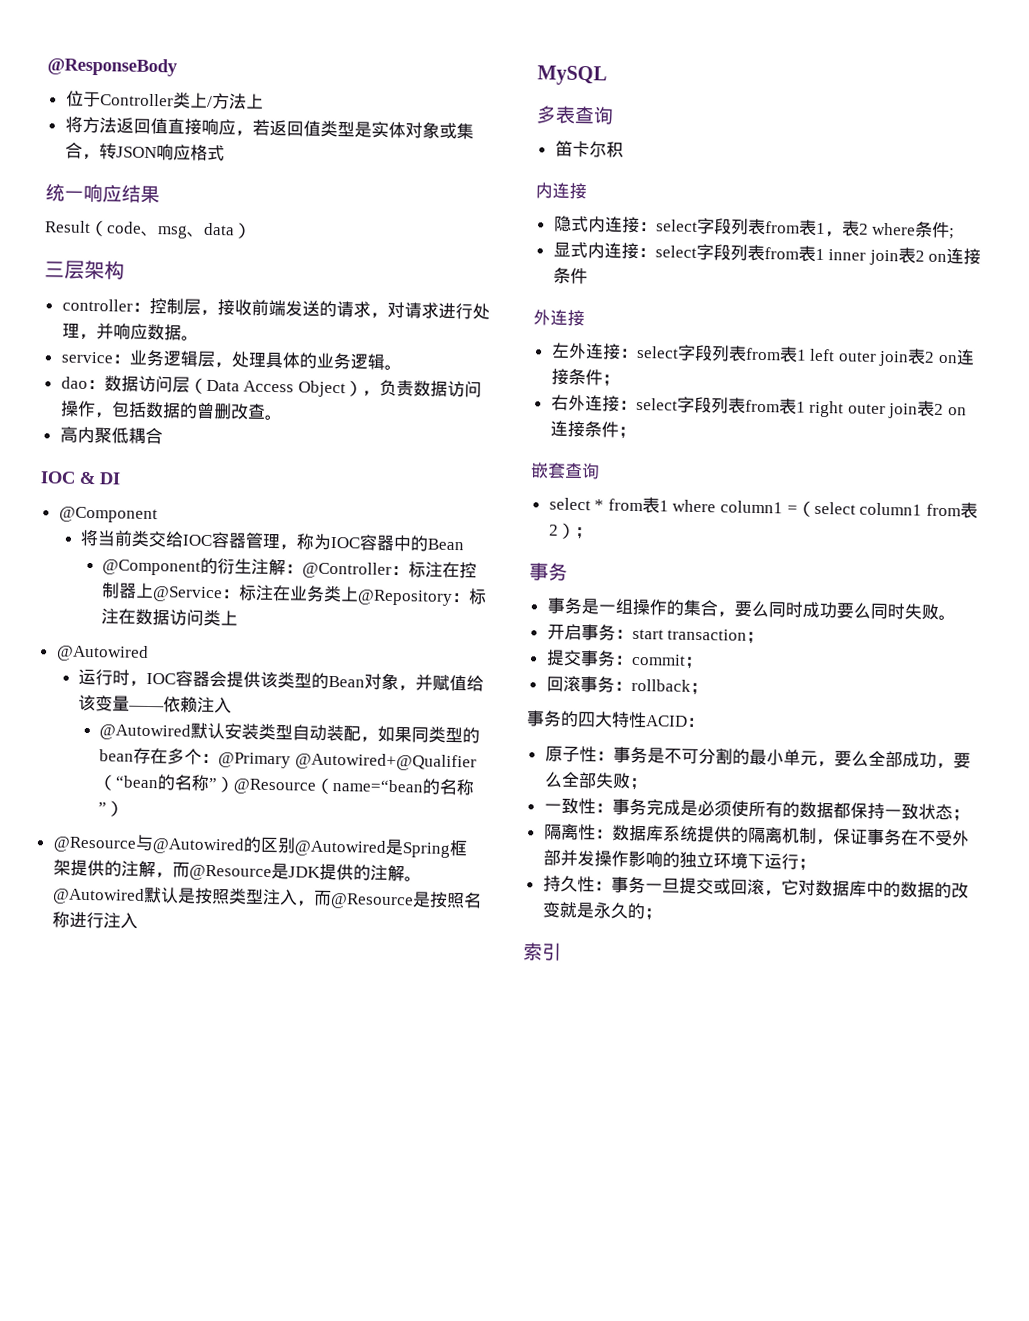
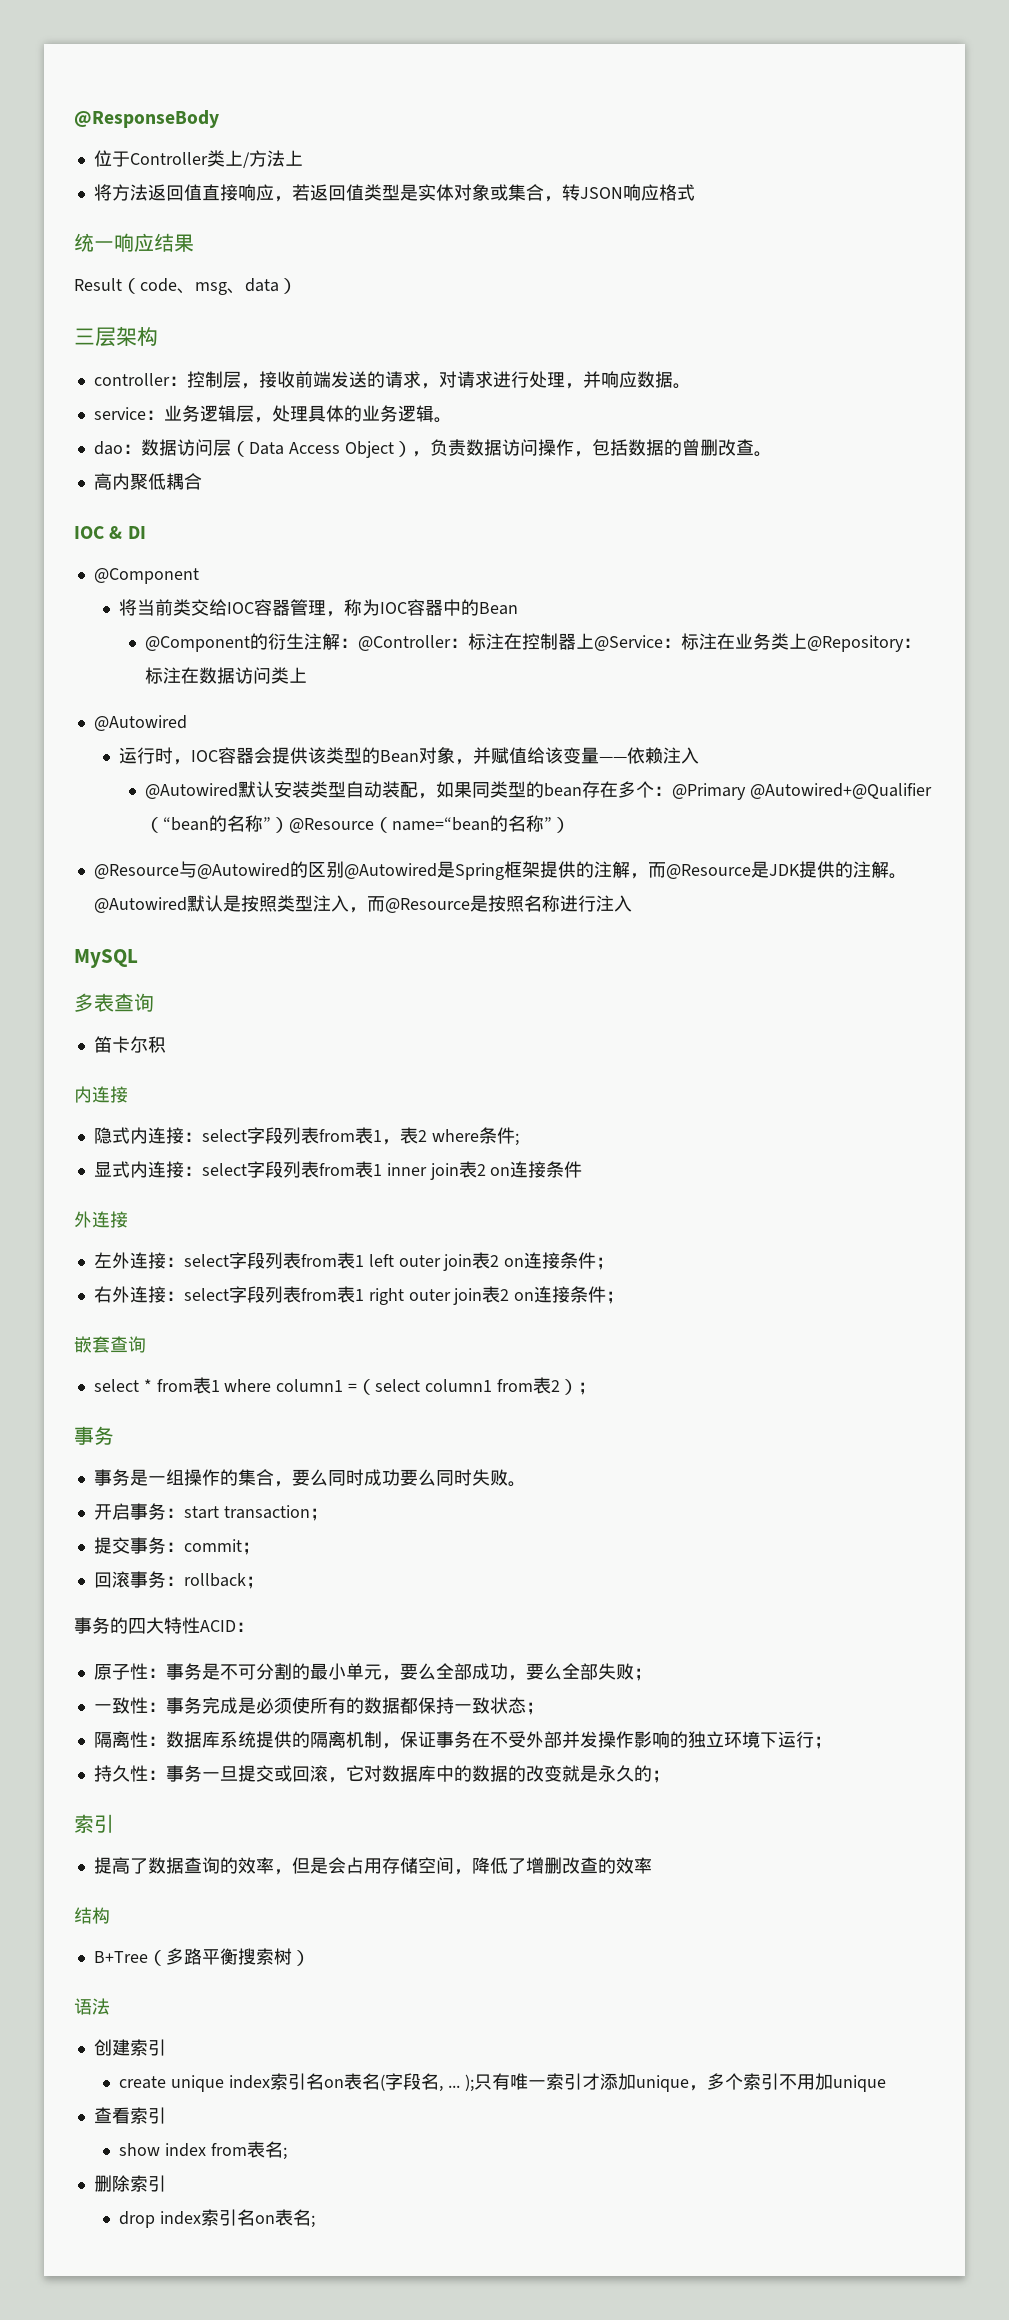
(562, 951) none -> [93,1857,652,1875] [74,1907,110,1924] [93,1948,310,1966] [74,1998,110,2015] [93,2039,166,2056] [119,2073,886,2092] [93,2107,166,2124] [119,2141,288,2160] [93,2175,166,2192] [119,2209,316,2228] // 提高了数据查询的效率，但是会占用存储空间，降低了增删改查的效率 // 结构 // B+Tree（多路平衡搜索树） // 语法 // 创建索引 // create unique index索引名on表名(字段名, ... );只有唯一索引才添加unique，多个索引不用加unique // 查看索引 // show index from表名; // 删除索引 // drop index索引名on表名;

